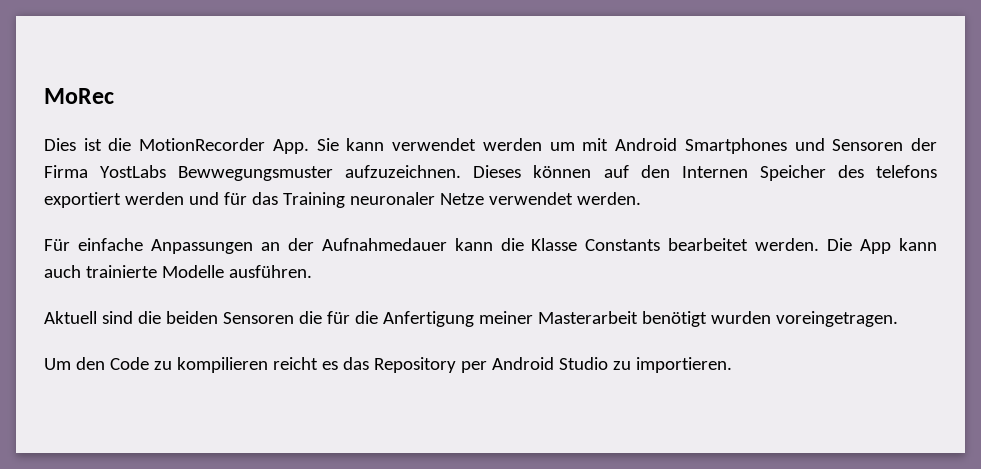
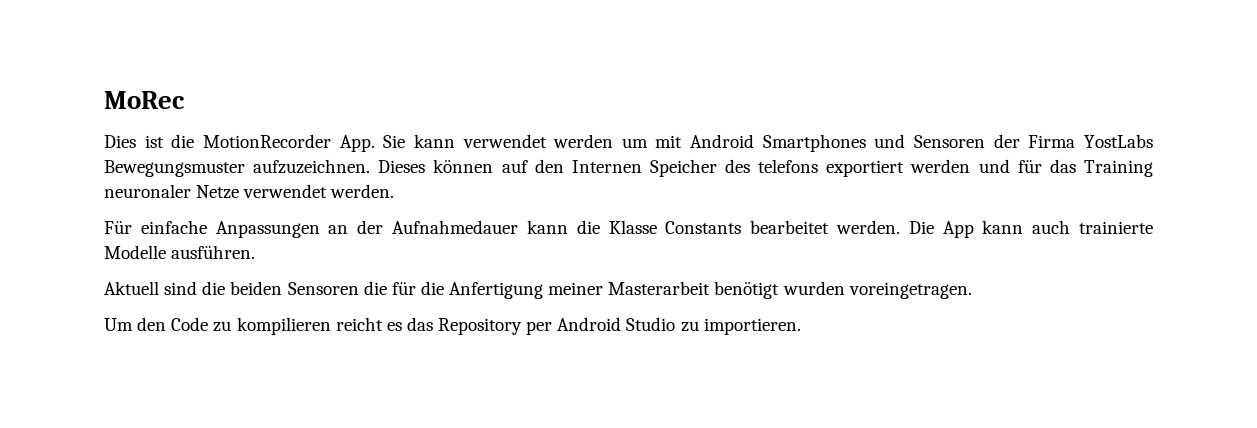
[178,166,334,181] Bewwegungsmuster -> [104,160,245,177] Bewegungsmuster

